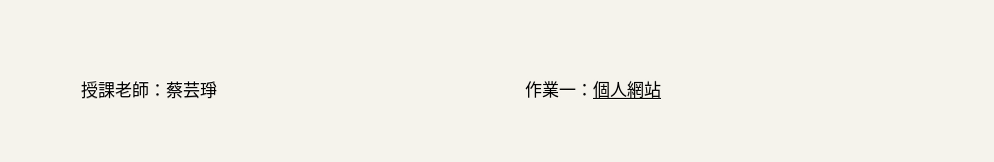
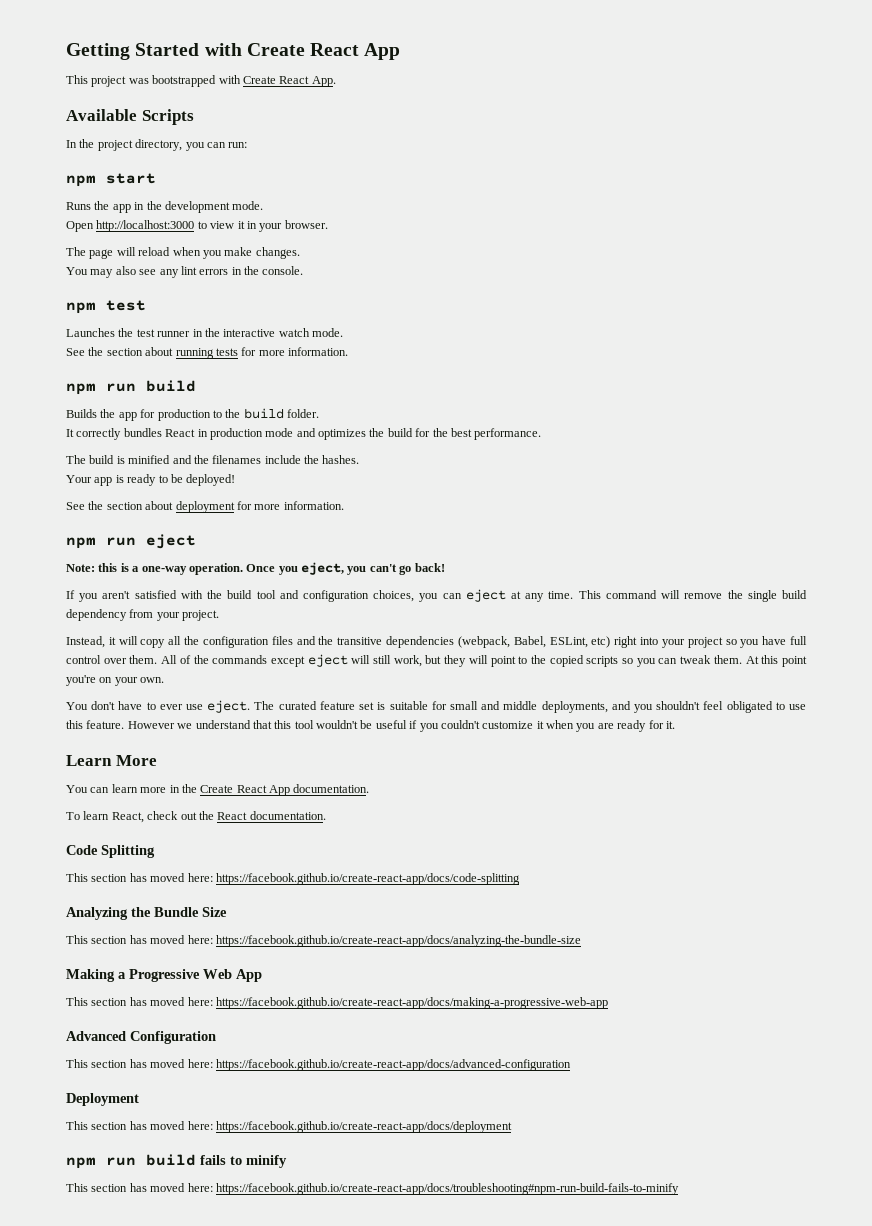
[81,81,218,100] [524,80,662,99] 授課老師：蔡芸琤 // 作業一：個人網站 -> [66,43,401,60] [66,75,336,87] [66,109,194,125] [66,139,248,151] [66,173,156,187] [66,201,264,213] [66,220,328,232] [66,247,300,259] [66,266,304,278] [66,300,146,314] [66,328,343,337] [66,347,348,359] [66,380,196,395] [66,408,319,421] [66,428,542,440] [66,455,360,464] [66,474,236,486] [66,501,344,513] [66,534,196,549] [66,562,445,575] [66,589,808,602] [66,609,220,621] [66,636,808,648] [66,654,807,667] [66,675,165,686] [66,700,807,713] [66,720,675,732] [66,755,157,766] [66,784,370,796] [66,811,326,823] [66,845,155,858] [66,873,520,885] [66,907,227,920] [66,935,581,947] [66,969,262,982] [66,997,608,1009] [66,1031,216,1044] [66,1059,571,1071] [66,1093,139,1106] [66,1121,512,1133] [66,1154,287,1169] [66,1183,679,1195] Getting Started with Create React App // This project was bootstrapped with Create React App. // Available Scripts // In the project directory, you can run: // npm start // Runs the app in the development mode. // Open http://localhost:3000 to view it in your browser. // The page will reload when you make changes. // You may also see any lint errors in the console. // npm test // Launches the test runner in the interactive watch mode. // See the section about running tests for more information. // npm run build // Builds the app for production to the build folder. // It correctly bundles React in production mode and optimizes the build for the best performance. // The build is minified and the filenames include the hashes. // Your app is ready to be deployed! // See the section about deployment for more information. // npm run eject // Note: this is a one-way operation. Once you eject, you can't go back! // If you aren't satisfied with the build tool and configuration choices, you can eject at any time. This command will remove the single build dependency from your project. // Instead, it will copy all the configuration files and the transitive dependencies (webpack, Babel, ESLint, etc) right into your project so you have full control over them. All of the commands except eject will still work, but they will point to the copied scripts so you can tweak them. At this point you're on your own. // You don't have to ever use eject. The curated feature set is suitable for small and middle deployments, and you shouldn't feel obligated to use this feature. However we understand that this tool wouldn't be useful if you couldn't customize it when you are ready for it. // Learn More // You can learn more in the Create React App documentation. // To learn React, check out the React documentation. // Code Splitting // This section has moved here: https://facebook.github.io/create-react-app/docs/code-splitting // Analyzing the Bundle Size // This section has moved here: https://facebook.github.io/create-react-app/docs/analyzing-the-bundle-size // Making a Progressive Web App // This section has moved here: https://facebook.github.io/create-react-app/docs/making-a-progressive-web-app // Advanced Configuration // This section has moved here: https://facebook.github.io/create-react-app/docs/advanced-configuration // Deployment // This section has moved here: https://facebook.github.io/create-react-app/docs/deployment // npm run build fails to minify // This section has moved here: https://facebook.github.io/create-react-app/docs/troubleshooting#npm-run-build-fails-to-minify

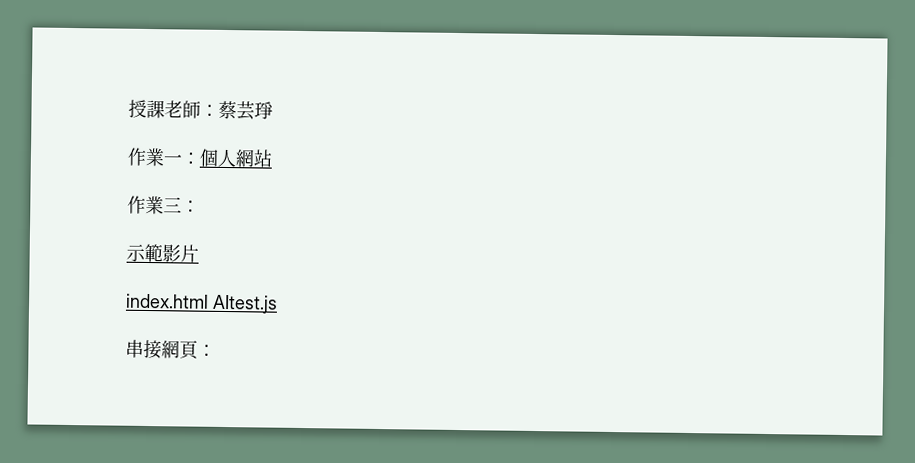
[66,43,401,60] [66,75,336,87] [66,109,194,125] [66,139,248,151] [66,173,156,187] [66,201,264,213] [66,220,328,232] [66,247,300,259] [66,266,304,278] [66,300,146,314] [66,328,343,337] [66,347,348,359] [66,380,196,395] [66,408,319,421] [66,428,542,440] [66,455,360,464] [66,474,236,486] [66,501,344,513] [66,534,196,549] [66,562,445,575] [66,589,808,602] [66,609,220,621] [66,636,808,648] [66,654,807,667] [66,675,165,686] [66,700,807,713] [66,720,675,732] [66,755,157,766] [66,784,370,796] [66,811,326,823] [66,845,155,858] [66,873,520,885] [66,907,227,920] [66,935,581,947] [66,969,262,982] [66,997,608,1009] [66,1031,216,1044] [66,1059,571,1071] [66,1093,139,1106] [66,1121,512,1133] [66,1154,287,1169] [66,1183,679,1195] Getting Started with Create React App // This project was bootstrapped with Create React App. // Available Scripts // In the project directory, you can run: // npm start // Runs the app in the development mode. // Open http://localhost:3000 to view it in your browser. // The page will reload when you make changes. // You may also see any lint errors in the console. // npm test // Launches the test runner in the interactive watch mode. // See the section about running tests for more information. // npm run build // Builds the app for production to the build folder. // It correctly bundles React in production mode and optimizes the build for the best performance. // The build is minified and the filenames include the hashes. // Your app is ready to be deployed! // See the section about deployment for more information. // npm run eject // Note: this is a one-way operation. Once you eject, you can't go back! // If you aren't satisfied with the build tool and configuration choices, you can eject at any time. This command will remove the single build dependency from your project. // Instead, it will copy all the configuration files and the transitive dependencies (webpack, Babel, ESLint, etc) right into your project so you have full control over them. All of the commands except eject will still work, but they will point to the copied scripts so you can tweak them. At this point you're on your own. // You don't have to ever use eject. The curated feature set is suitable for small and middle deployments, and you shouldn't feel obligated to use this feature. However we understand that this tool wouldn't be useful if you couldn't customize it when you are ready for it. // Learn More // You can learn more in the Create React App documentation. // To learn React, check out the React documentation. // Code Splitting // This section has moved here: https://facebook.github.io/create-react-app/docs/code-splitting // Analyzing the Bundle Size // This section has moved here: https://facebook.github.io/create-react-app/docs/analyzing-the-bundle-size // Making a Progressive Web App // This section has moved here: https://facebook.github.io/create-react-app/docs/making-a-progressive-web-app // Advanced Configuration // This section has moved here: https://facebook.github.io/create-react-app/docs/advanced-configuration // Deployment // This section has moved here: https://facebook.github.io/create-react-app/docs/deployment // npm run build fails to minify // This section has moved here: https://facebook.github.io/create-react-app/docs/troubleshooting#npm-run-build-fails-to-minify -> [128,99,273,121] [127,147,273,168] [127,195,200,215] [126,243,199,263] [125,293,278,314] [125,339,216,360] 授課老師：蔡芸琤 // 作業一：個人網站 // 作業三： // 示範影片 // index.html AItest.js // 串接網頁：

